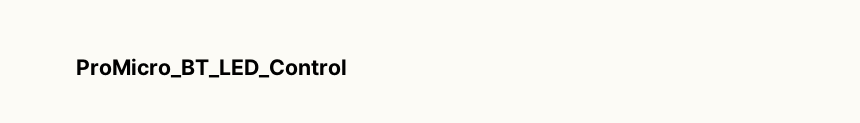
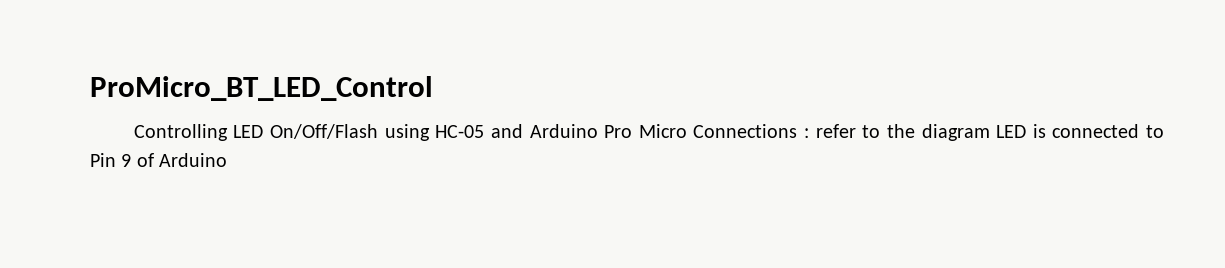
(347, 68) none -> [133,124,1165,141] [90,153,228,167] // Controlling LED On/Off/Flash using HC-05 and Arduino Pro Micro Connections : refer to the diagram LED is connected to Pin 9 of Arduino

